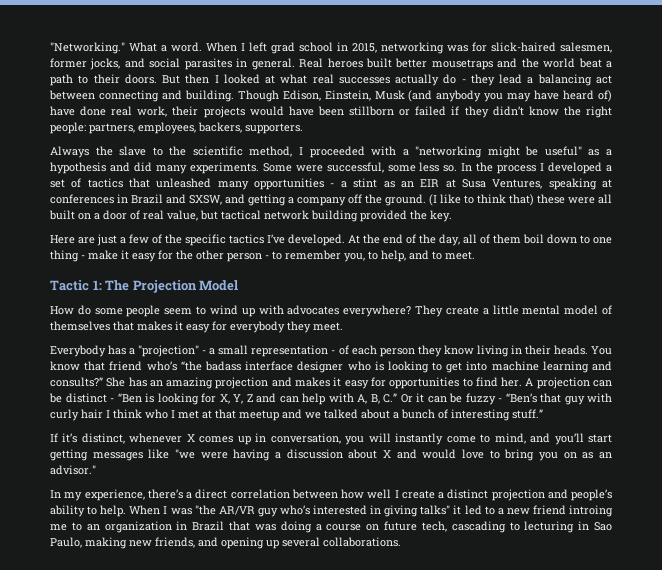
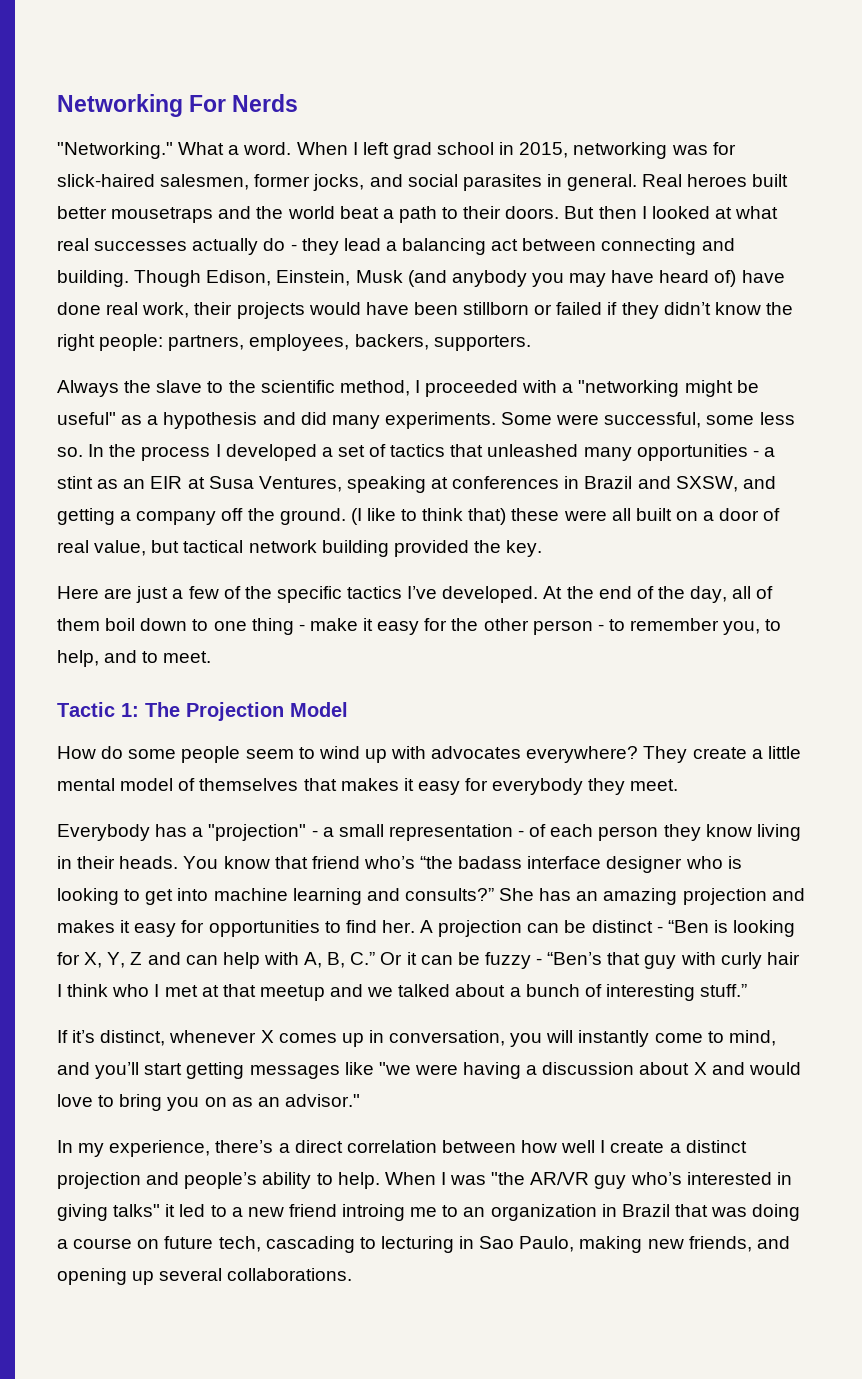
(50, 48) none -> [57,94,299,117] Networking For Nerds //

